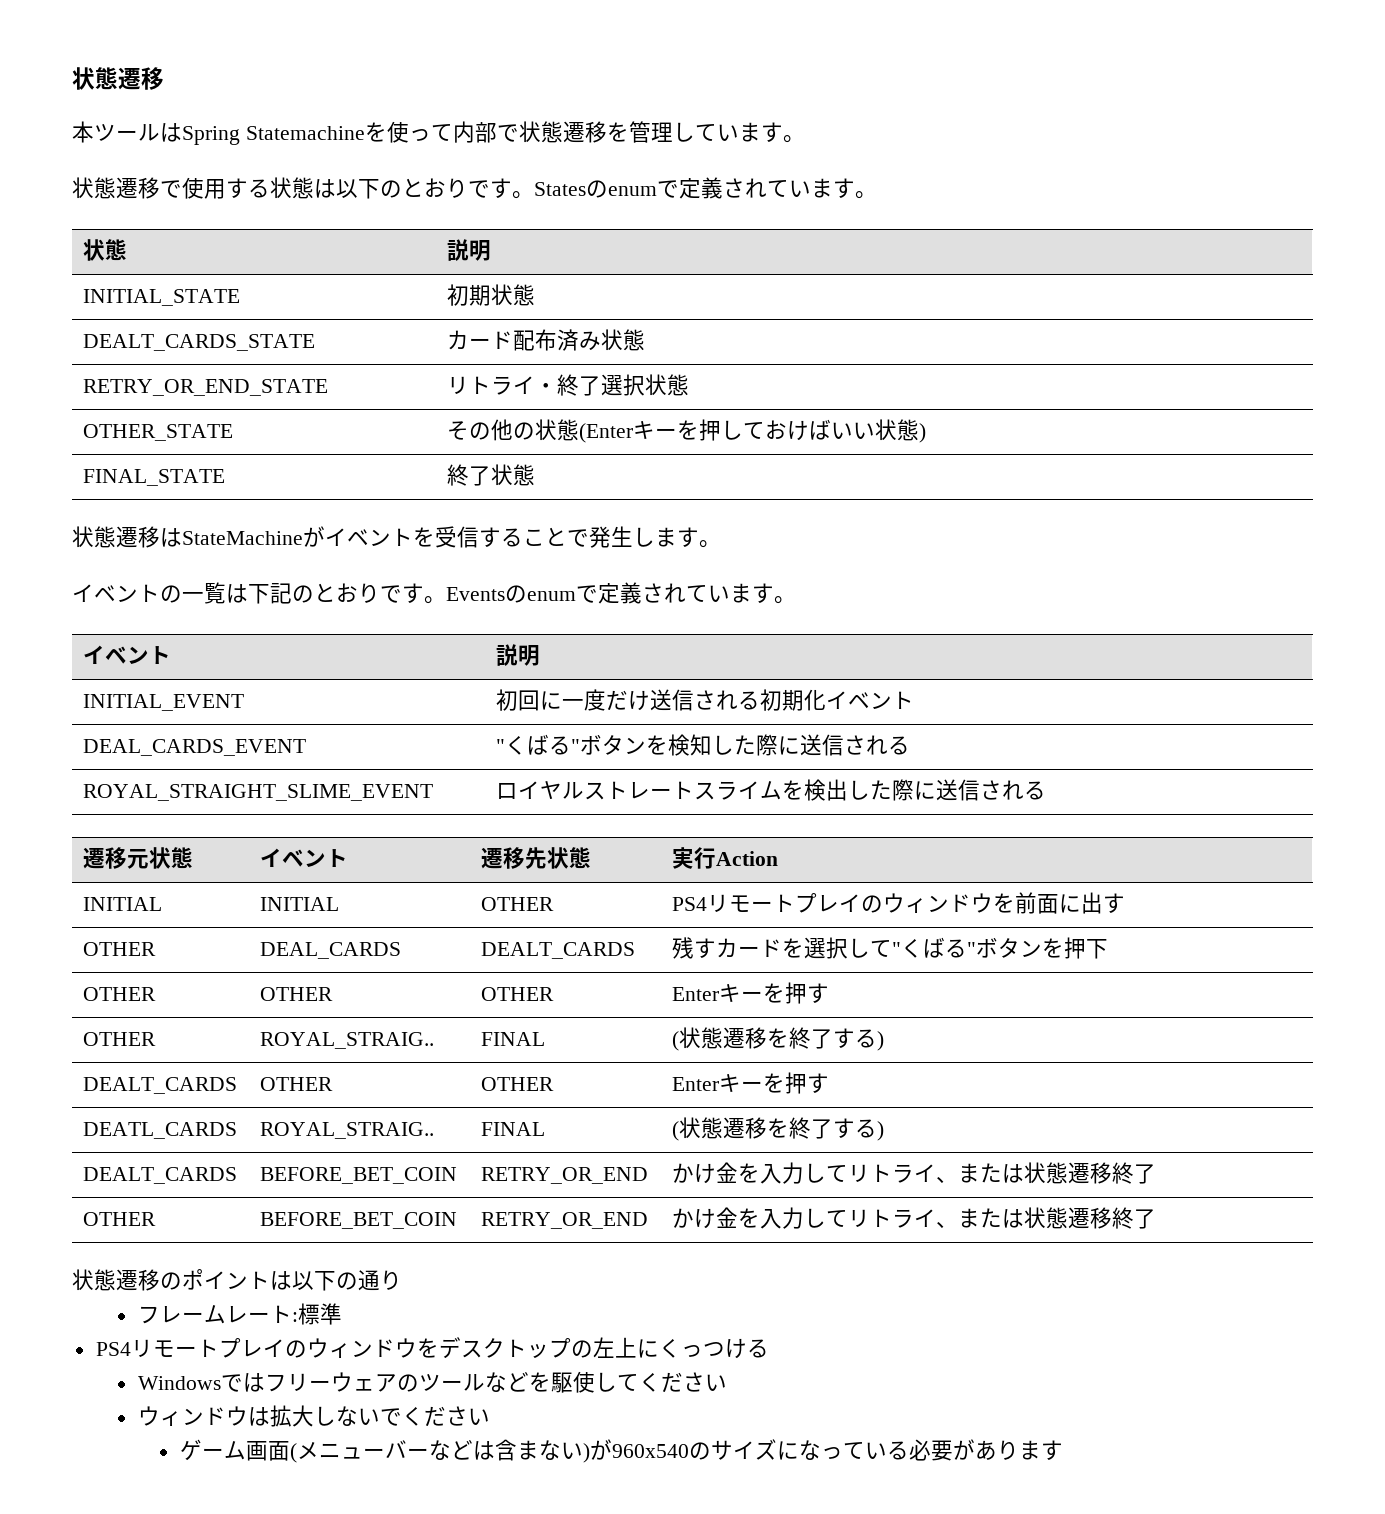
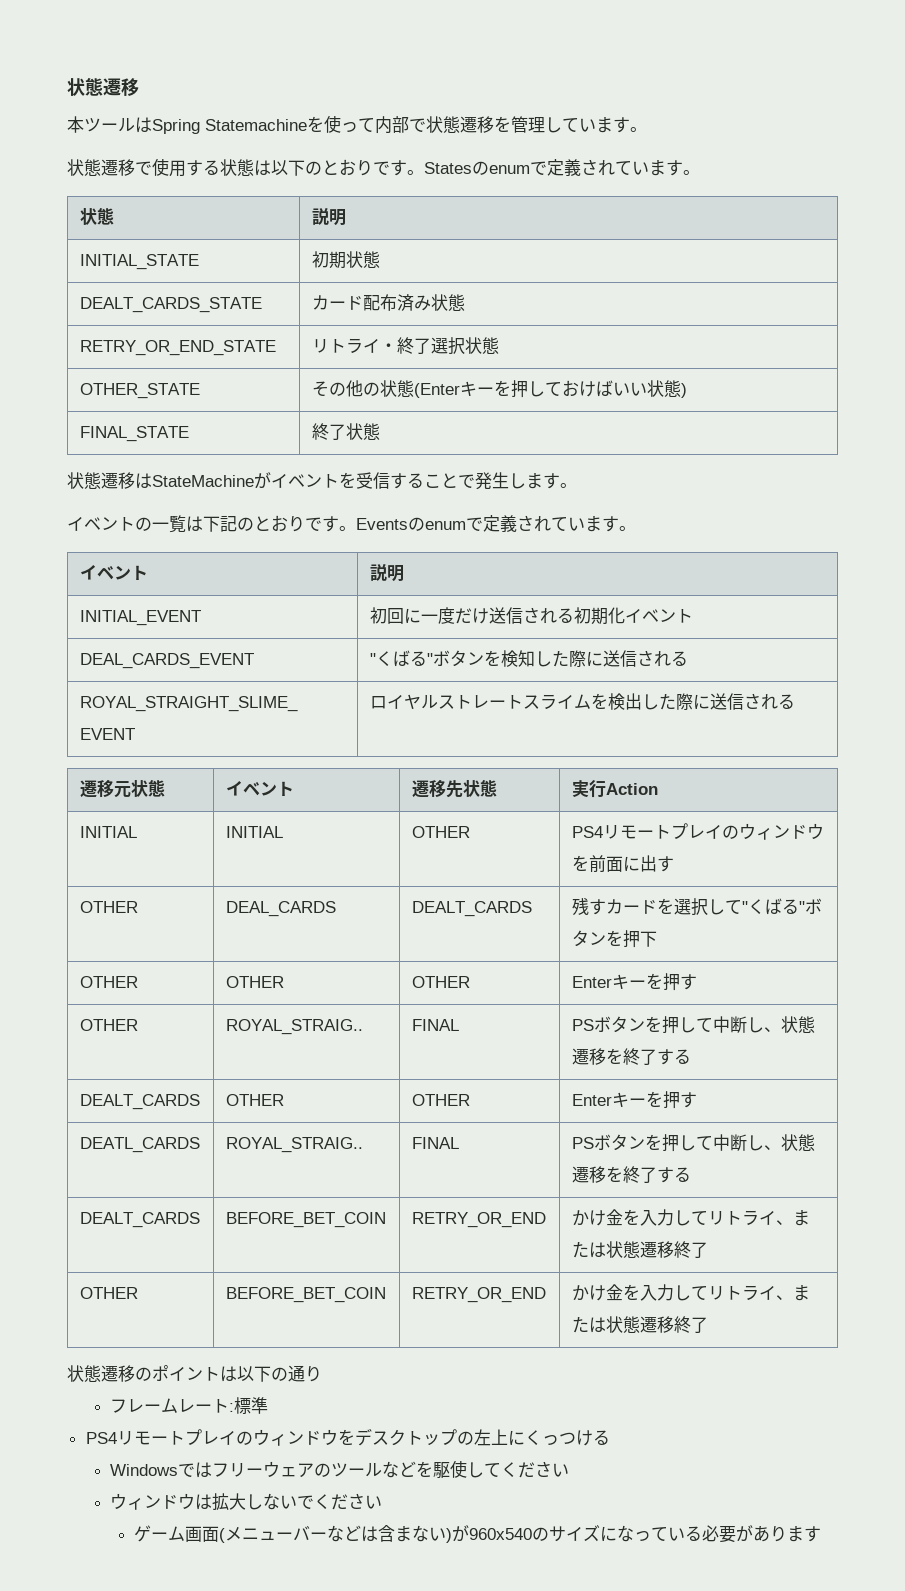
[672,1027,885,1051] (状態遷移を終了する) -> [571,1016,815,1034] [571,1048,691,1065] PSボタンを押して中断し、状態遷移を終了する
[672,1117,885,1141] (状態遷移を終了する) -> [571,1134,815,1152] [571,1166,691,1183] PSボタンを押して中断し、状態遷移を終了する

